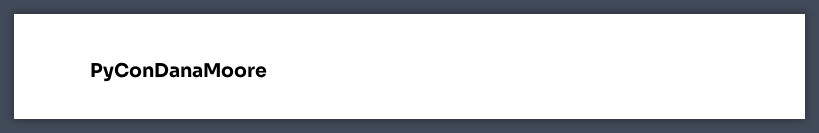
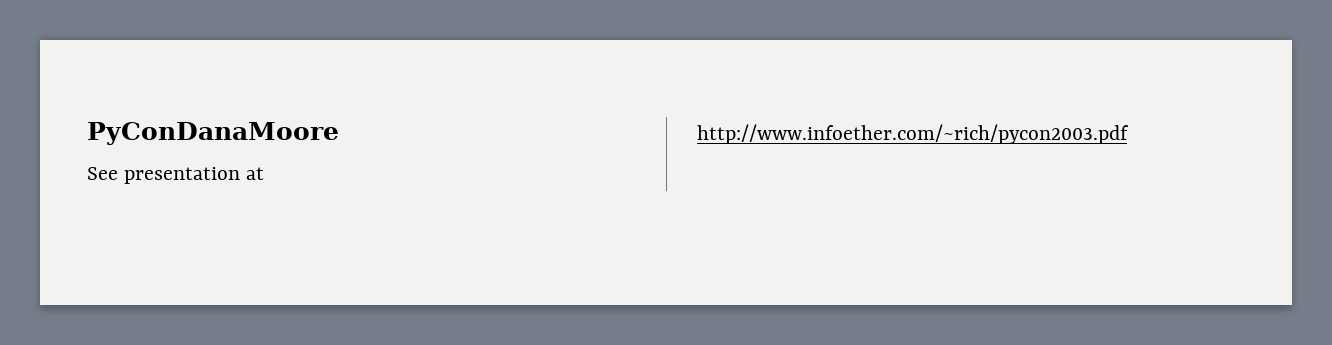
(267, 72) none -> [87,167,265,184] [697,124,1129,144] // See presentation at http://www.infoether.com/~rich/pycon2003.pdf

